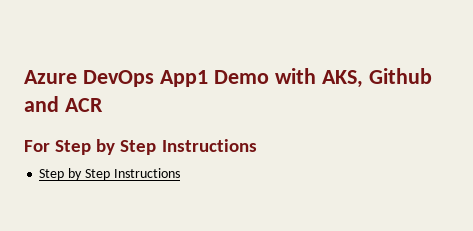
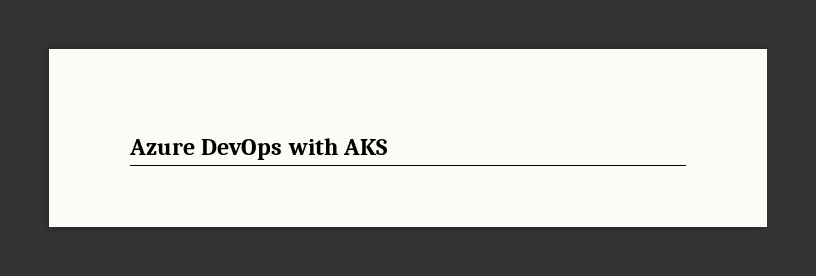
[159,68,432,88] [24,96,103,112] [24,139,257,155] [39,168,180,180] App1 Demo with AKS, Github and ACR // For Step by Step Instructions // Step by Step Instructions -> [287,138,388,155] with AKS

